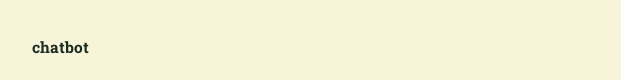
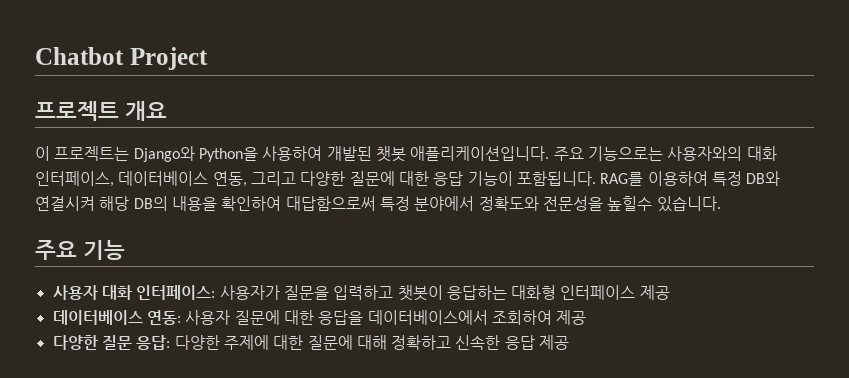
[32,41,89,54] chatbot -> [35,47,208,70] [35,101,167,121] [35,146,777,162] [35,171,781,187] [35,196,721,212] [35,240,125,260] [52,285,670,301] [52,310,587,325] [52,335,570,350] Chatbot Project // 프로젝트 개요 // 이 프로젝트는 Django와 Python을 사용하여 개발된 챗봇 애플리케이션입니다. 주요 기능으로는 사용자와의 대화 인터페이스, 데이터베이스 연동, 그리고 다양한 질문에 대한 응답 기능이 포함됩니다. RAG를 이용하여 특정 DB와 연결시켜 해당 DB의 내용을 확인하여 대답함으로써 특정 분야에서 정확도와 전문성을 높힐수 있습니다. // 주요 기능 // 사용자 대화 인터페이스: 사용자가 질문을 입력하고 챗봇이 응답하는 대화형 인터페이스 제공 // 데이터베이스 연동: 사용자 질문에 대한 응답을 데이터베이스에서 조회하여 제공 // 다양한 질문 응답: 다양한 주제에 대한 질문에 대해 정확하고 신속한 응답 제공

